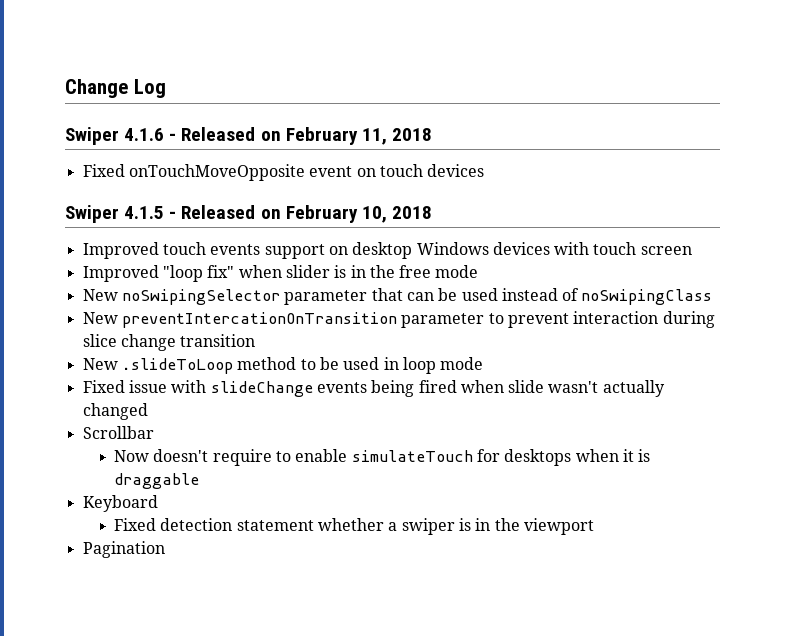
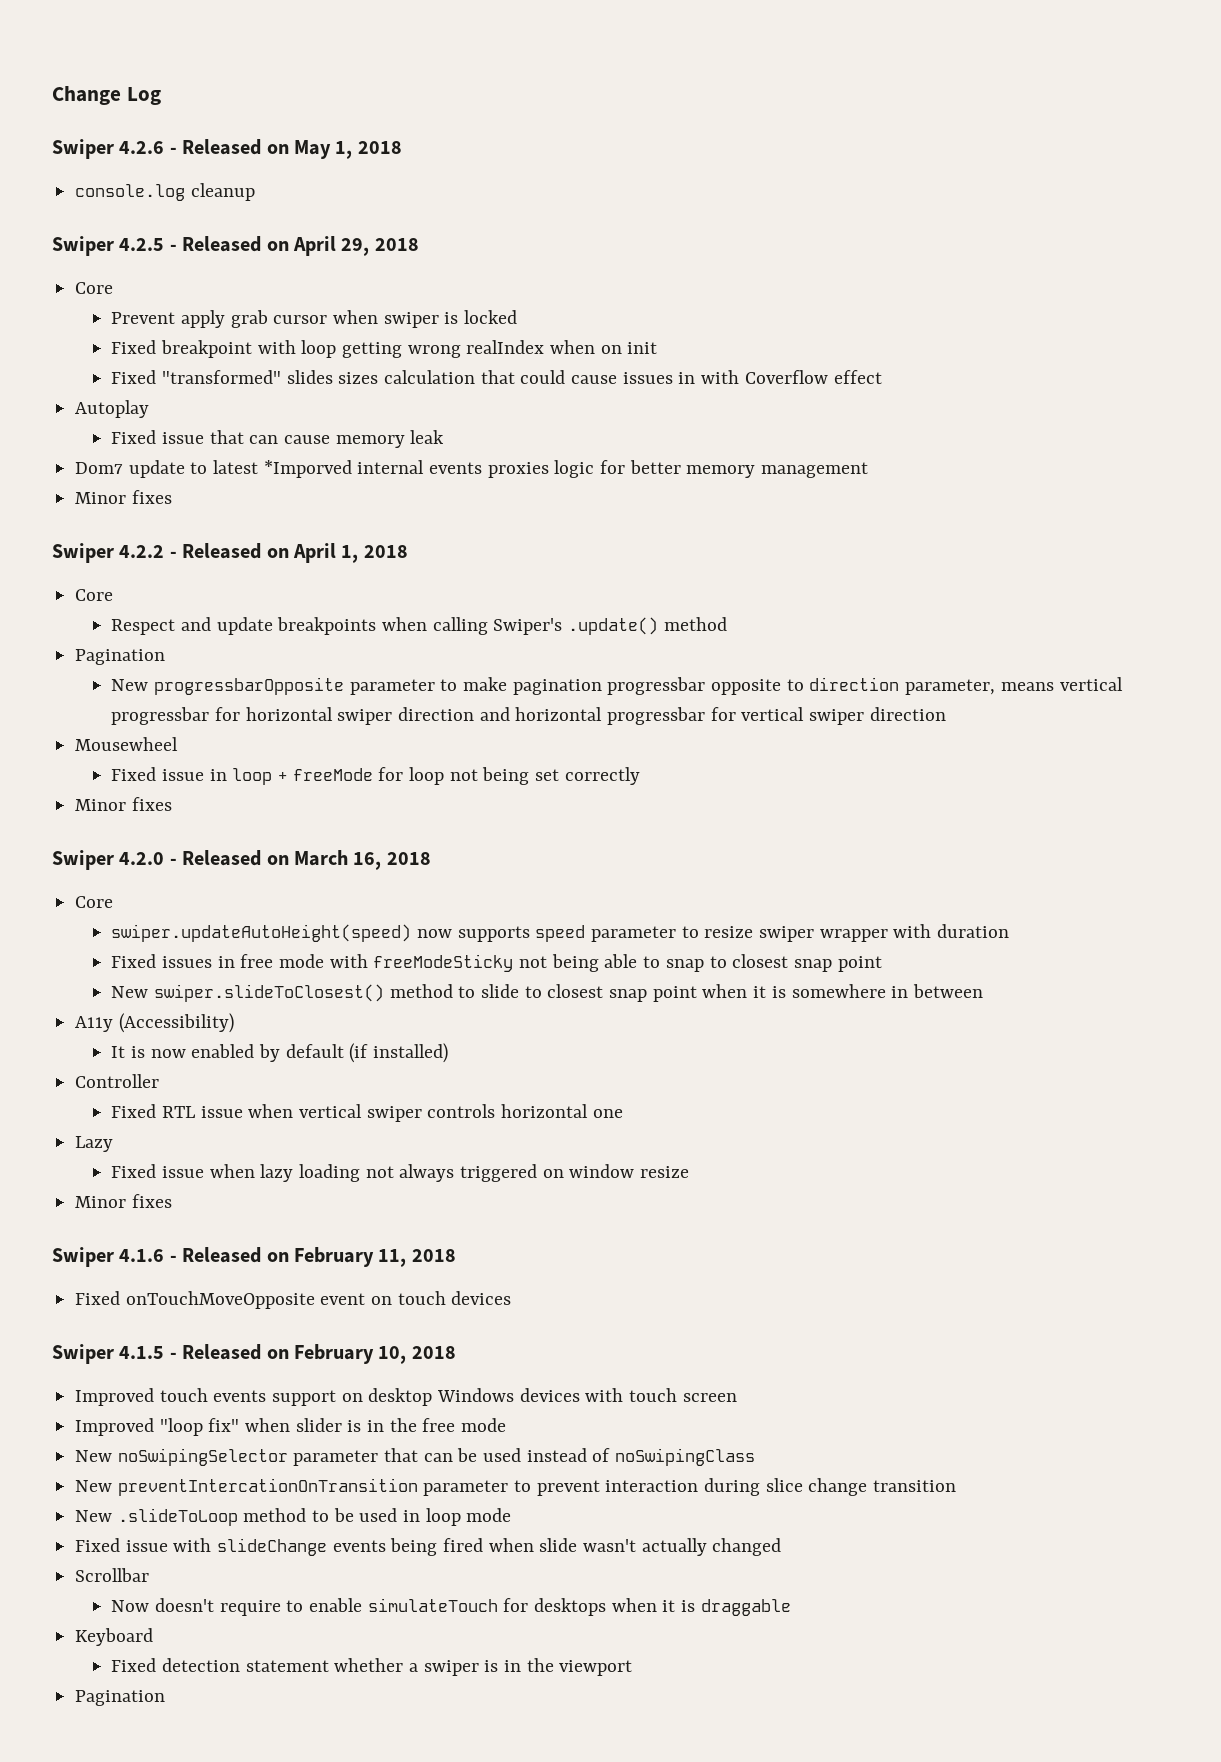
(166, 88) none -> [52,139,402,159] [75,183,255,201] [52,236,419,256] [75,282,114,294] [111,310,518,328] [111,340,658,358] [111,370,882,384] [75,400,150,418] [111,430,445,448] [75,460,869,478] [75,490,172,504] [52,543,408,563] [75,589,114,601] [111,617,727,635] [75,649,166,665] [111,677,1123,695] [111,707,946,725] [75,737,179,751] [111,767,640,785] [75,797,172,811] [52,850,431,870] [75,896,114,908] [111,924,1010,942] [111,954,882,972] [111,984,983,1002] [75,1013,234,1033] [111,1043,449,1063] [75,1074,160,1088] [111,1104,623,1122] [75,1136,114,1152] [111,1164,690,1182] [75,1194,172,1208] // Swiper 4.2.6 - Released on May 1, 2018 // console.log cleanup // Swiper 4.2.5 - Released on April 29, 2018 // Core // Prevent apply grab cursor when swiper is locked // Fixed breakpoint with loop getting wrong realIndex when on init // Fixed "transformed" slides sizes calculation that could cause issues in with Coverflow effect // Autoplay // Fixed issue that can cause memory leak // Dom7 update to latest *Imporved internal events proxies logic for better memory management // Minor fixes // Swiper 4.2.2 - Released on April 1, 2018 // Core // Respect and update breakpoints when calling Swiper's .update() method // Pagination // New progressbarOpposite parameter to make pagination progressbar opposite to direction parameter, means vertical progressbar for horizontal swiper direction and horizontal progressbar for vertical swiper direction // Mousewheel // Fixed issue in loop + freeMode for loop not being set correctly // Minor fixes // Swiper 4.2.0 - Released on March 16, 2018 // Core // swiper.updateAutoHeight(speed) now supports speed parameter to resize swiper wrapper with duration // Fixed issues in free mode with freeModeSticky not being able to snap to closest snap point // New swiper.slideToClosest() method to slide to closest snap point when it is somewhere in between // A11y (Accessibility) // It is now enabled by default (if installed) // Controller // Fixed RTL issue when vertical swiper controls horizontal one // Lazy // Fixed issue when lazy loading not always triggered on window resize // Minor fixes

